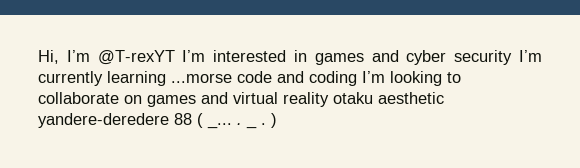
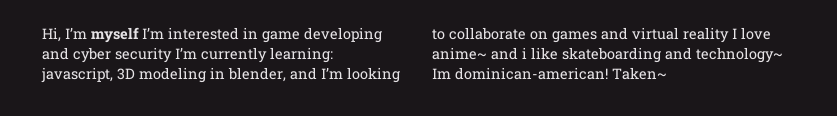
[97,50,175,65] @T-rexYT -> [91,27,139,43] myself
[314,53,364,65] games -> [262,27,382,43] game developing
[107,71,357,86] learning ...morse code and coding -> [270,47,333,63] [41,67,317,83] learning: javascript, 3D modeling in blender, and
[333,92,444,104] [38,113,242,129] [246,125,257,129] [261,113,277,128] otaku aesthetic yandere-deredere 88 ( _... . _ . ) -> [732,27,771,40] [432,47,783,63] [432,67,667,80] I love anime~ and i like skateboarding and technology~ Im dominican-american! Taken~

